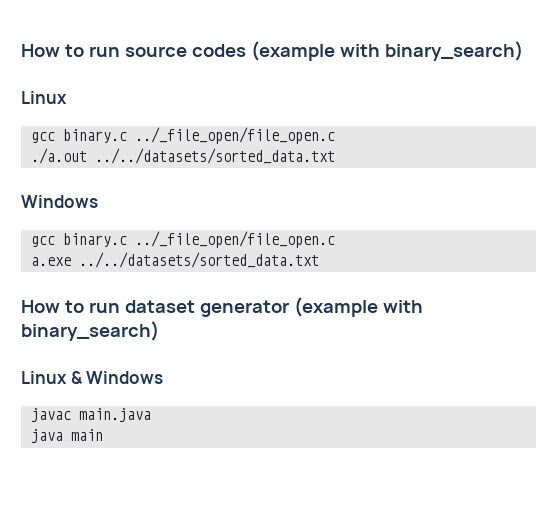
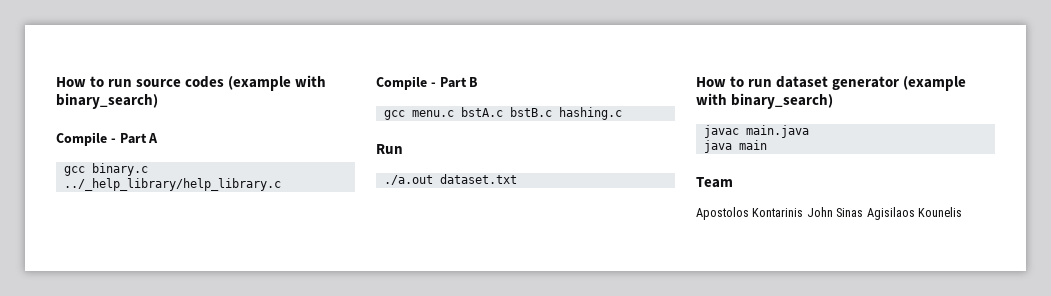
[21,91,67,104] [30,127,335,144] [30,148,335,164] [21,195,98,208] [30,231,335,248] [30,252,319,268] Linux // gcc binary.c ../_file_open/file_open.c // ./a.out ../../datasets/sorted_data.txt // Windows // gcc binary.c ../_file_open/file_open.c // a.exe ../../datasets/sorted_data.txt -> [56,132,159,146] [63,163,148,176] [63,178,281,191] [376,76,478,90] [383,107,622,120] [376,144,403,154] [383,174,517,185] Compile - Part A // gcc binary.c ../_help_library/help_library.c // Compile - Part B // gcc menu.c bstA.c bstB.c hashing.c // Run // ./a.out dataset.txt
[21,371,164,384] // Linux & Windows -> (834, 101) none
(103, 435) none -> [696,177,733,188] [696,207,962,220] // Team // Apostolos Kontarinis John Sinas Agisilaos Kounelis

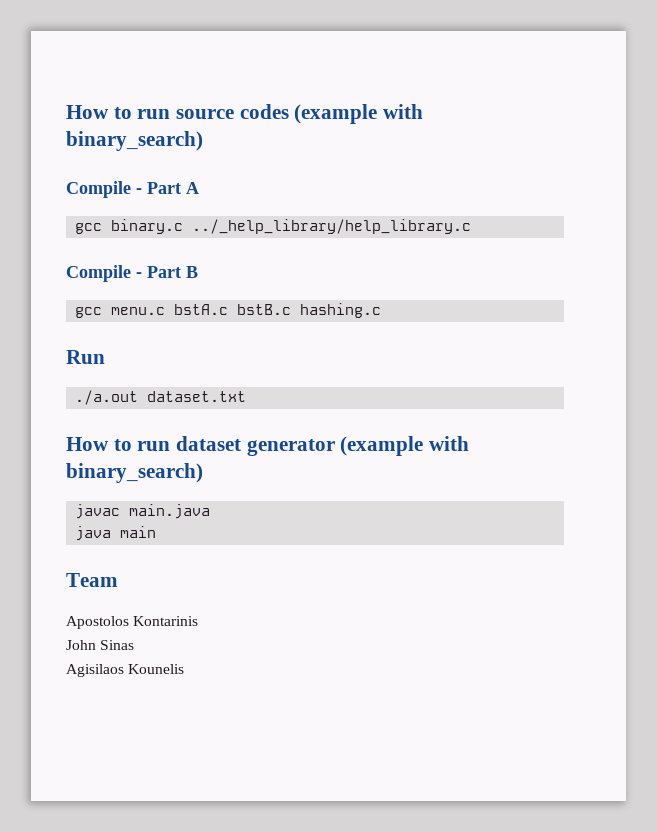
(804, 212) none -> (199, 621) //
(864, 212) none -> (135, 645) //

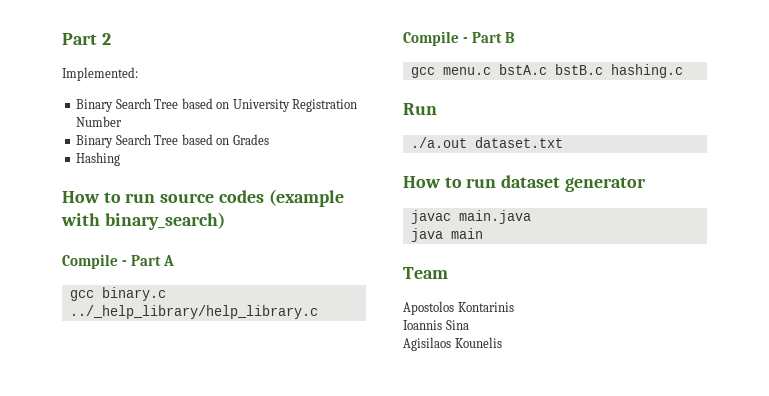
(66, 112) none -> [62,33,111,45] [62,67,138,81] [76,98,358,112] [76,116,123,127] [76,134,269,148] [76,152,121,166] Part 2 // Implemented: // Binary Search Tree based on University Registration Number // Binary Search Tree based on Grades // Hashing //
[340,436,470,456] [66,463,203,483] (example with binary_search) -> (646, 184) none
[66,640,135,650] John Sinas -> [403,320,469,330] Ioannis Sina

